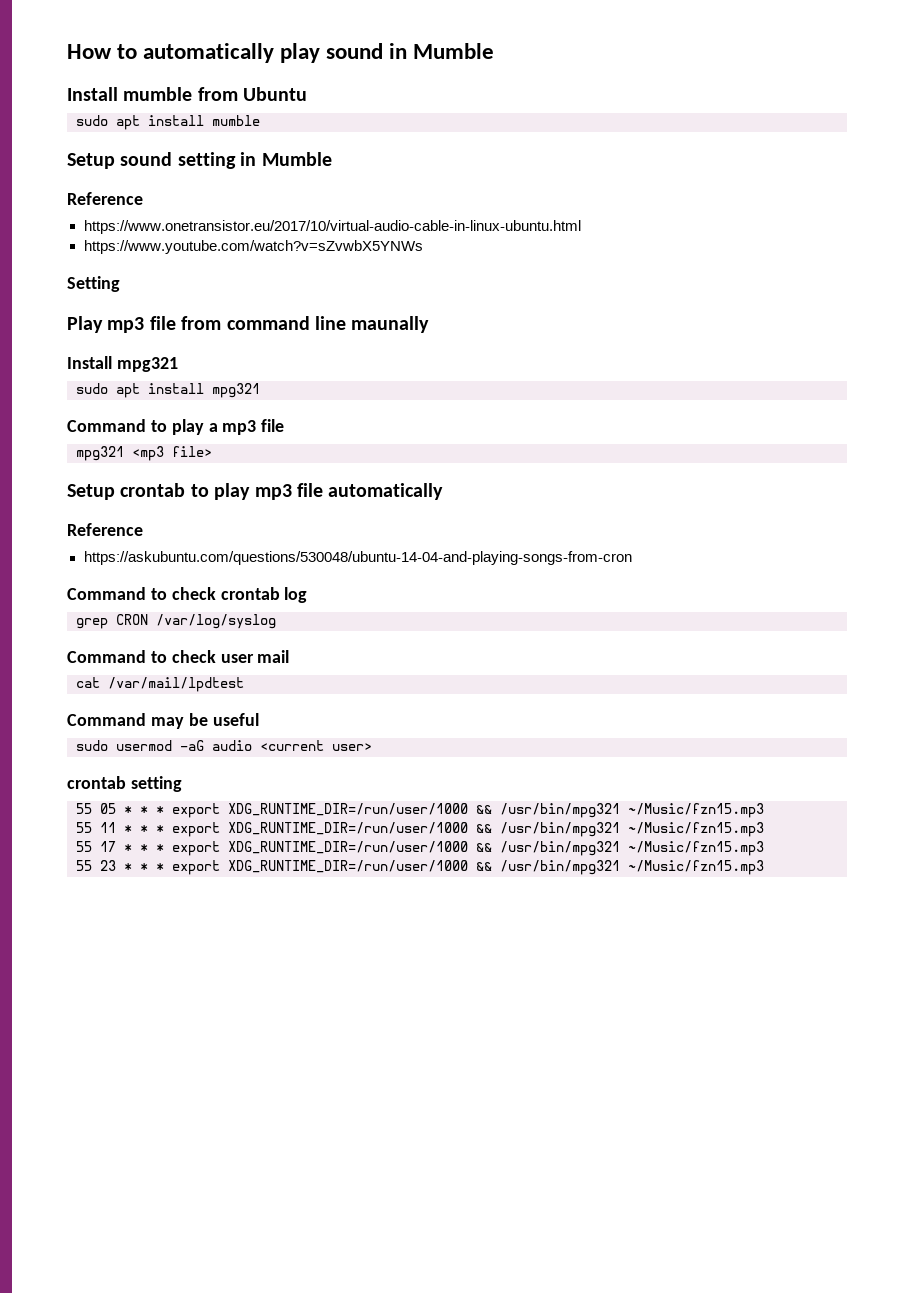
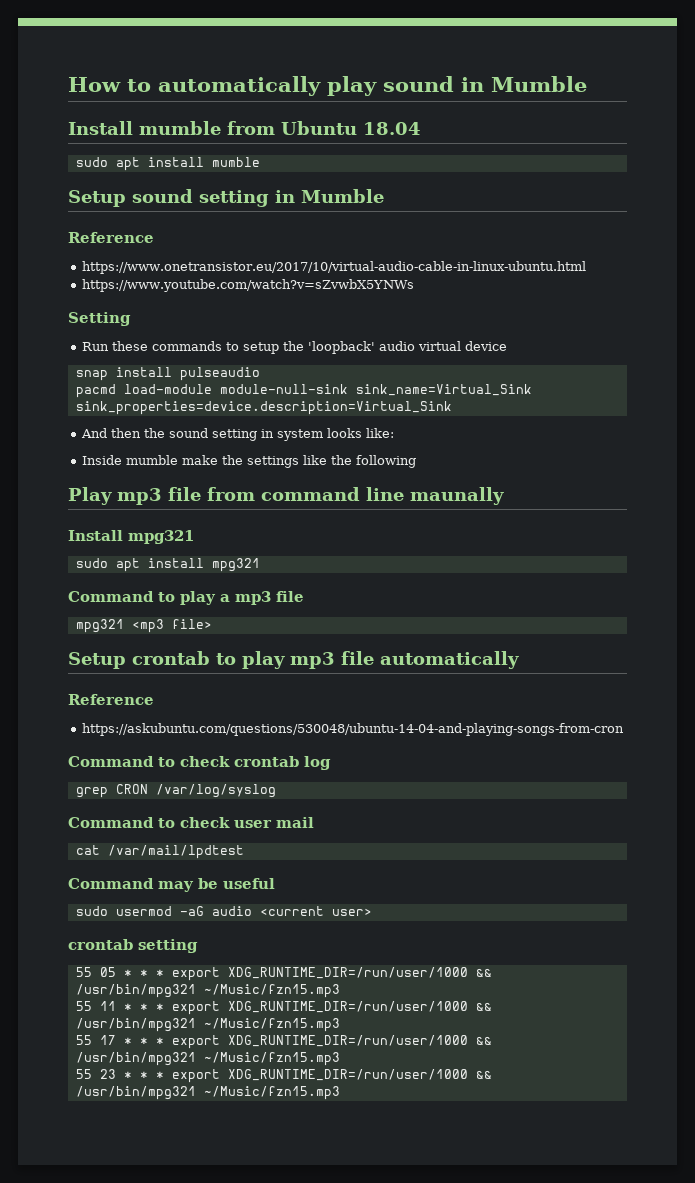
(308, 94) none -> [363,122,421,135] 18.04
(120, 284) none -> [82,341,508,354] [75,367,260,381] [75,384,532,398] [75,401,452,415] [81,428,395,441] [82,455,417,468] // Run these commands to setup the 'loopback' audio virtual device // snap install pulseaudio // pacmd load-module module-null-sink sink_name=Virtual_Sink sink_properties=device.description=Virtual_Sink // And then the sound setting in system looks like: // Inside mumble make the settings like the following

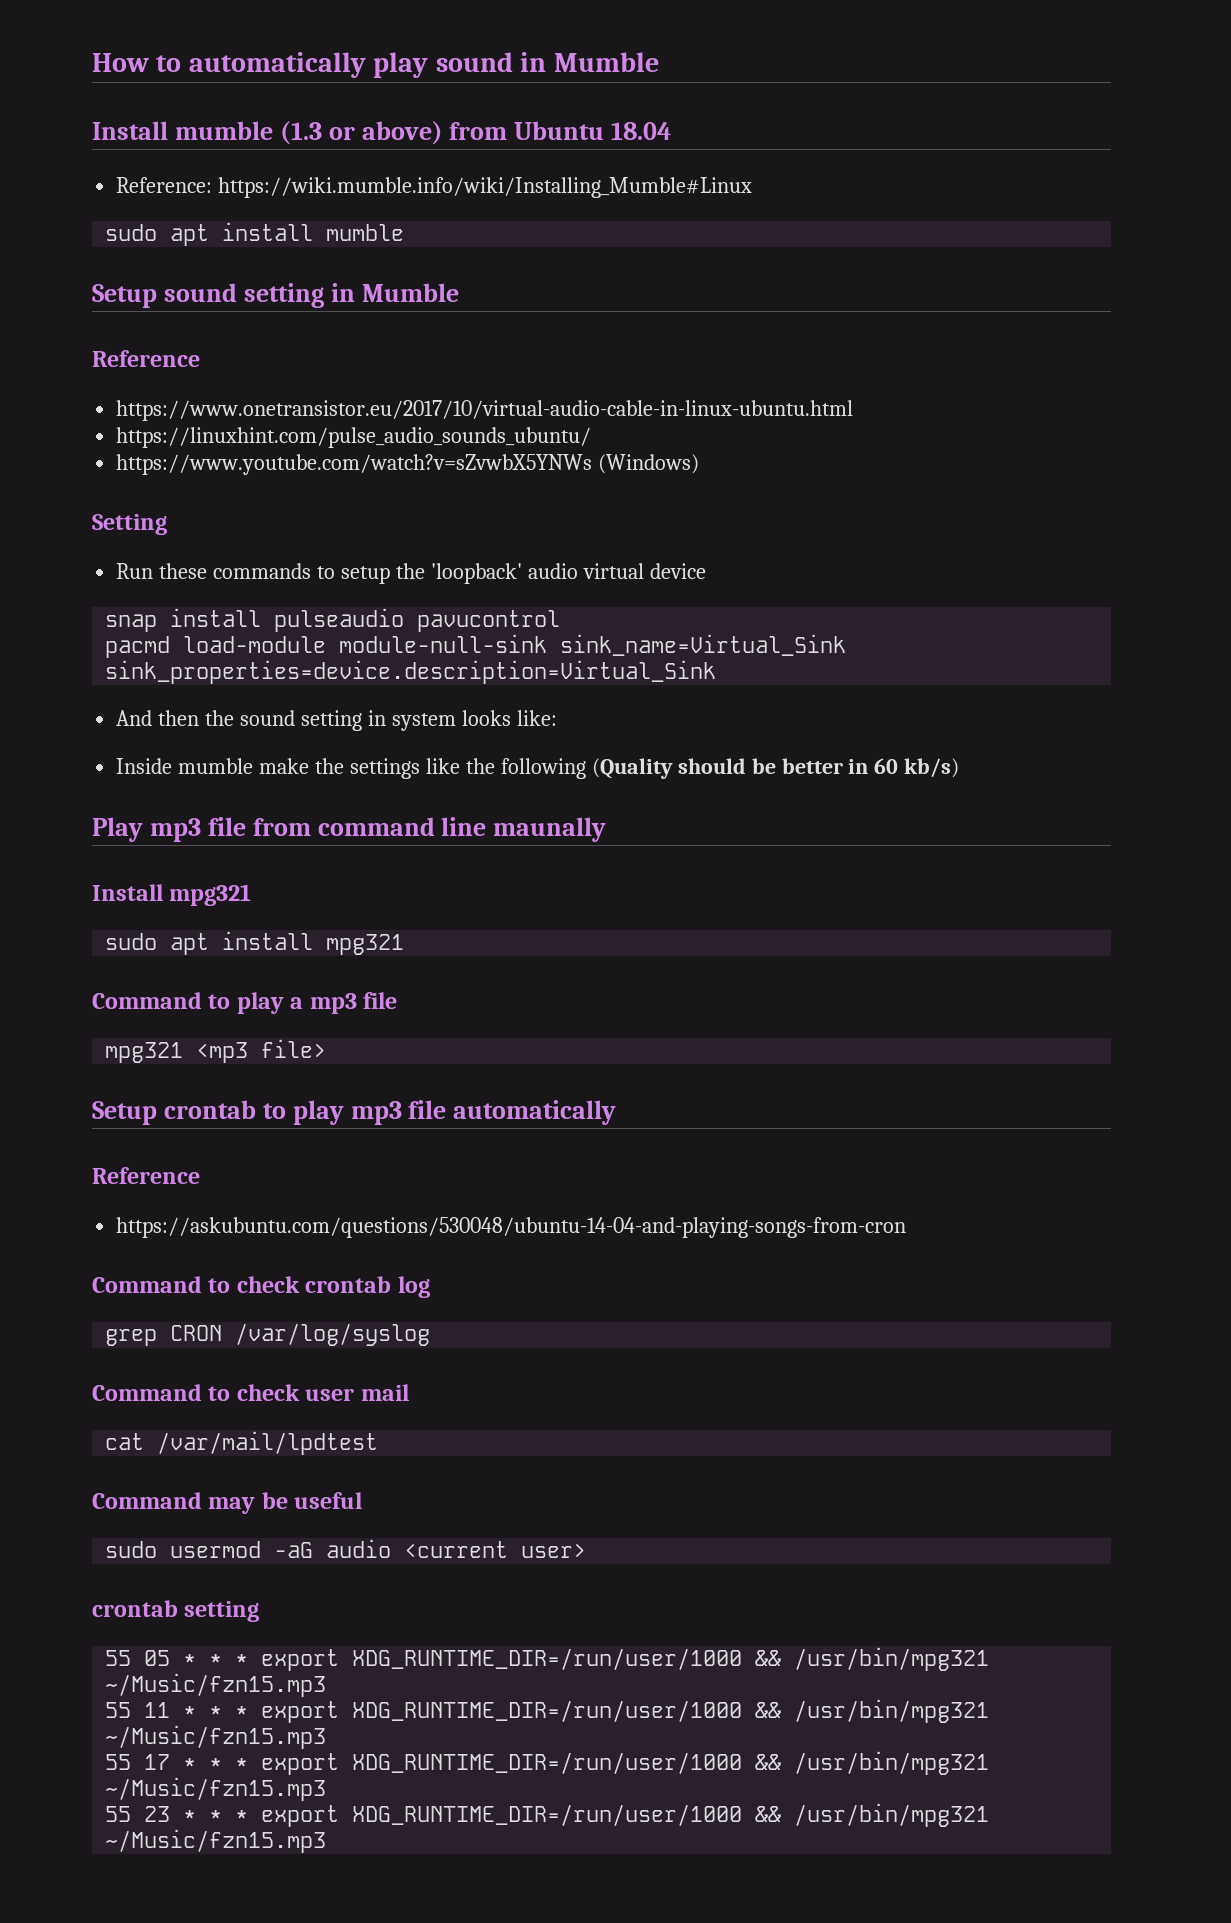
(221, 128) none -> [279,121,443,145] (1.3 or above)
(421, 128) none -> [116,177,753,198] // Reference: https://wiki.mumble.info/wiki/Installing_Mumble#Linux
(587, 267) none -> [116,427,592,448] // https://linuxhint.com/pulse_audio_sounds_ubuntu/
(415, 285) none -> [598,454,700,474] (Windows)
(260, 374) none -> [417,610,561,632] pavucontrol
(417, 461) none -> [591,758,960,779] (Quality should be better in 60 kb/s)

